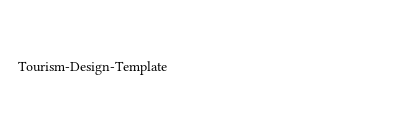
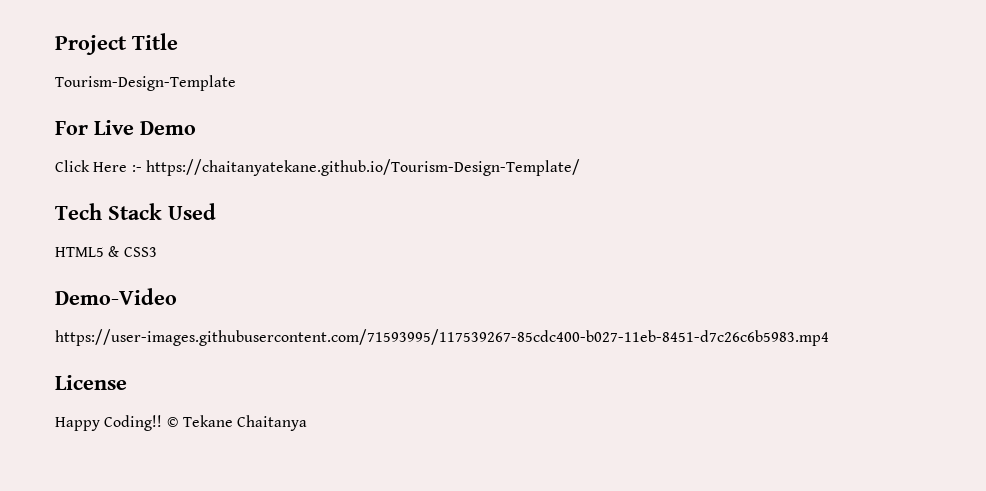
(18, 68) none -> [55,33,178,55] Project Title //
(167, 68) none -> [55,120,196,135] [55,159,580,176] [55,203,216,220] [55,246,157,257] [55,288,177,305] [55,329,829,346] [55,375,127,390] [55,415,308,431] // For Live Demo // Click Here :- https://chaitanyatekane.github.io/Tourism-Design-Template/ // Tech Stack Used // HTML5 & CSS3 // Demo-Video // https://user-images.githubusercontent.com/71593995/117539267-85cdc400-b027-11eb-8451-d7c26c6b5983.mp4 // License // Happy Coding!! © Tekane Chaitanya

